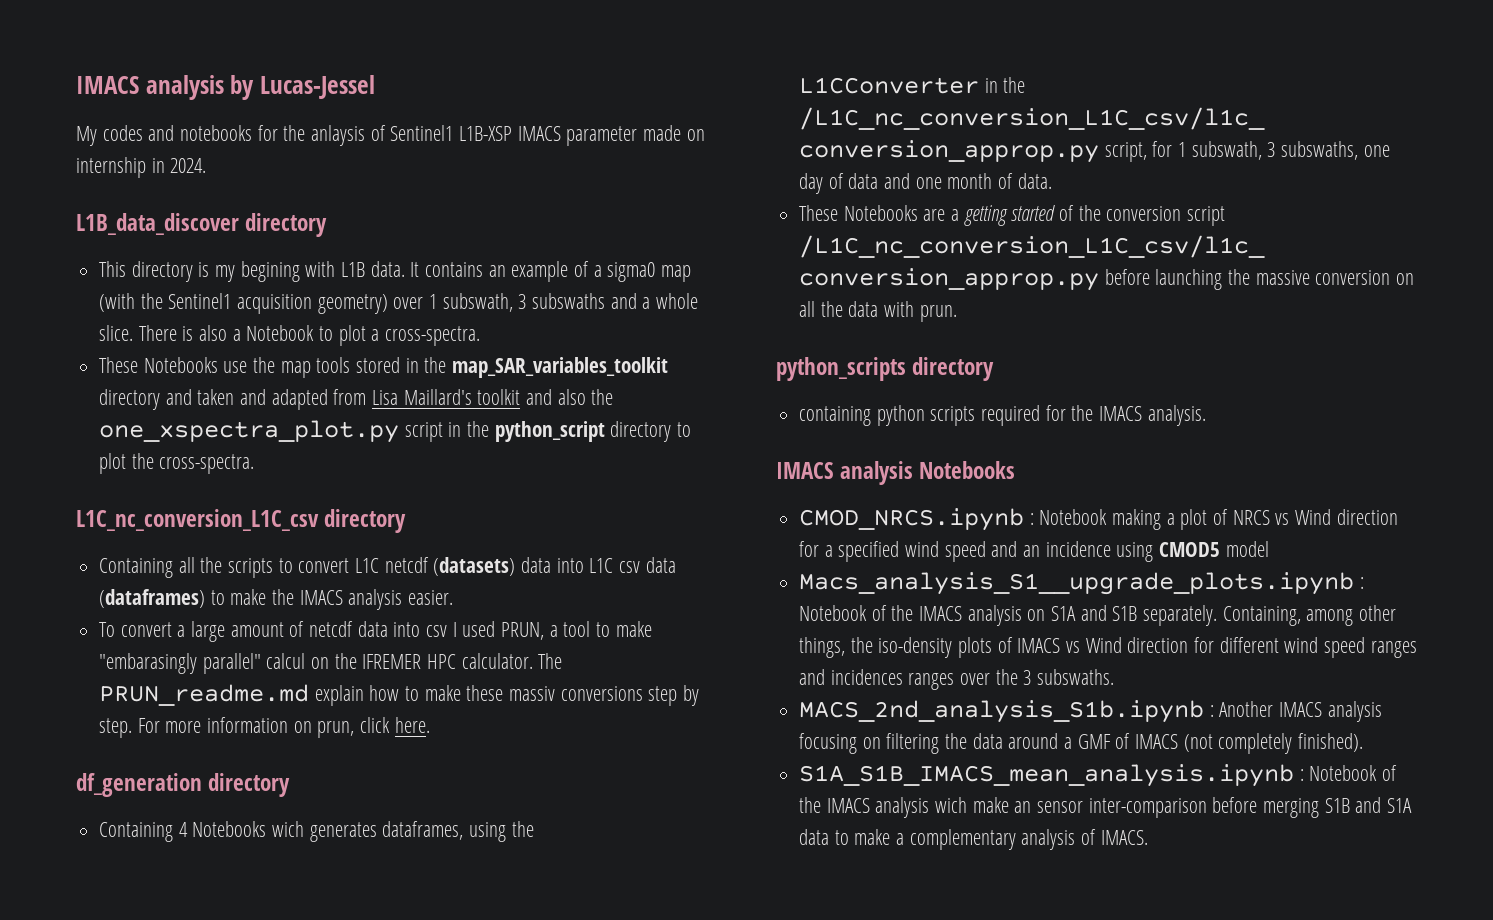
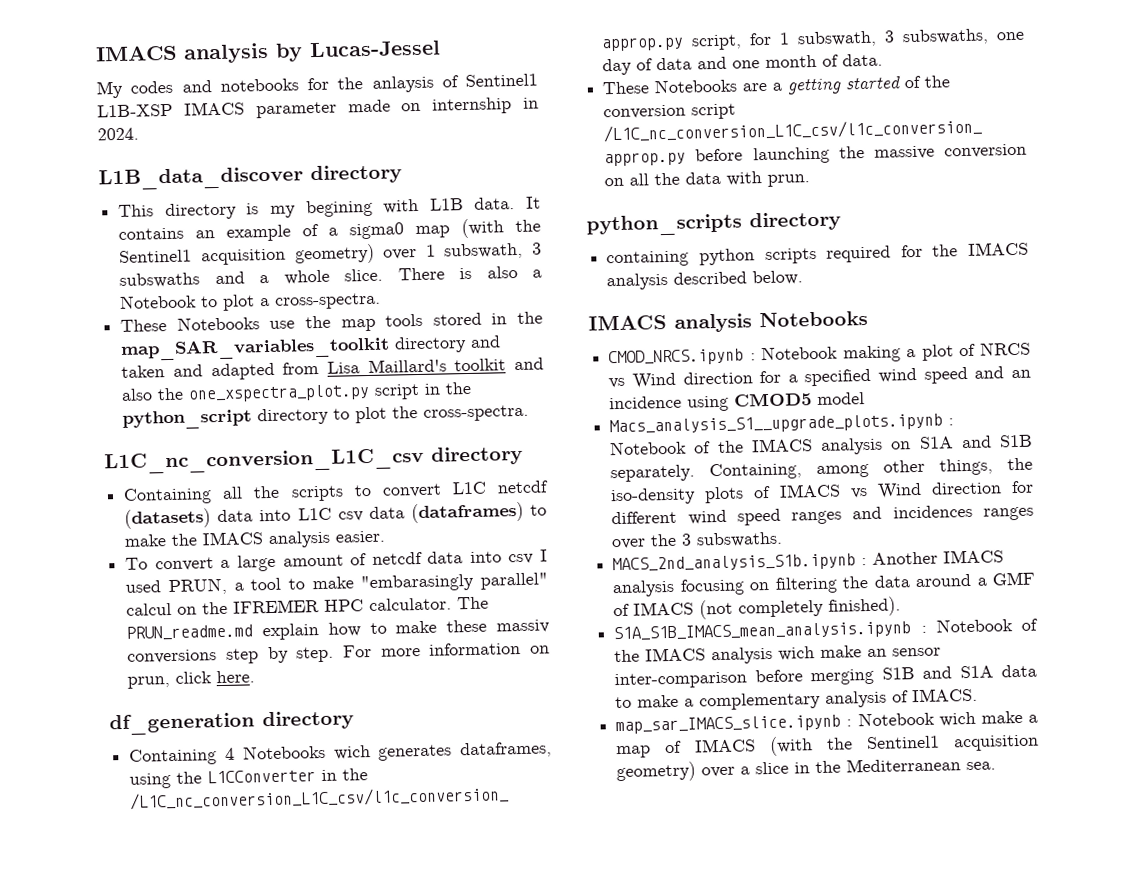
[1147,405,1206,426] analysis. -> [606,270,804,291] analysis described below.
(1148, 837) none -> [615,710,1038,735] [616,734,1039,759] [616,757,997,783] // map_sar_IMACS_slice.ipynb : Notebook wich make a map of IMACS (with the Sentinel1 acquisition geometry) over a slice in the Mediterranean sea.

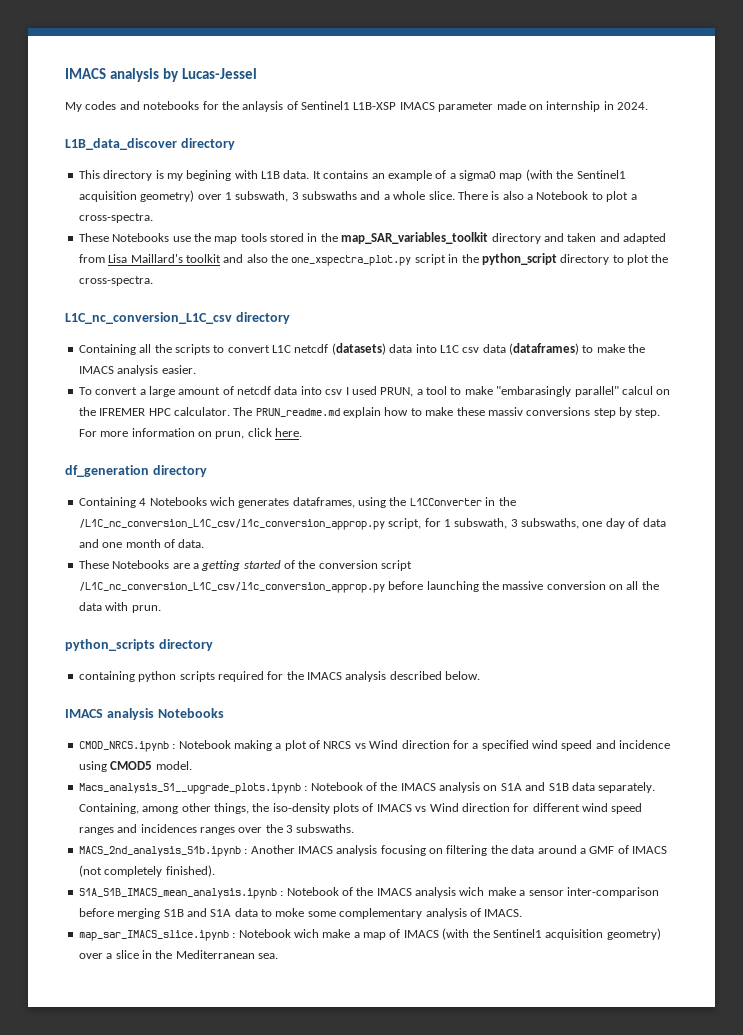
[1011,369,1032,379] an -> (616, 744) none
[817,392,866,405] model -> [155,761,192,770] model.
(1033, 441) none -> [571,782,595,791] data
[867,648,888,658] an -> [519,890,526,896] a
[637,694,695,708] make a -> [275,908,336,917] moke some

